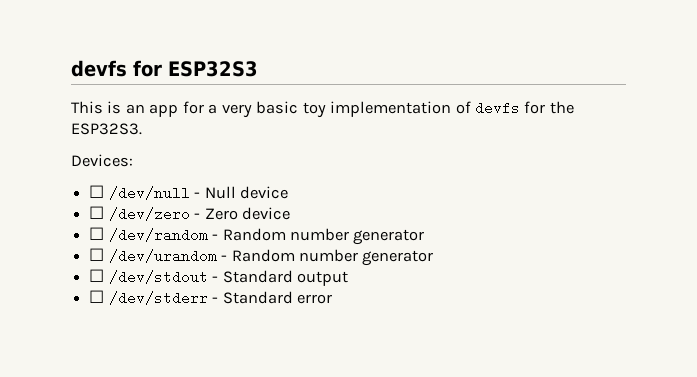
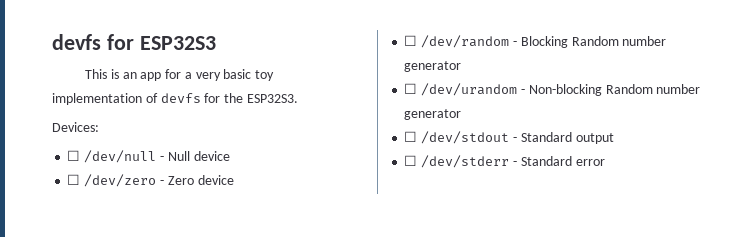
(219, 237) none -> [520,36,568,48] Blocking
(228, 258) none -> [528,84,602,96] Non-blocking

